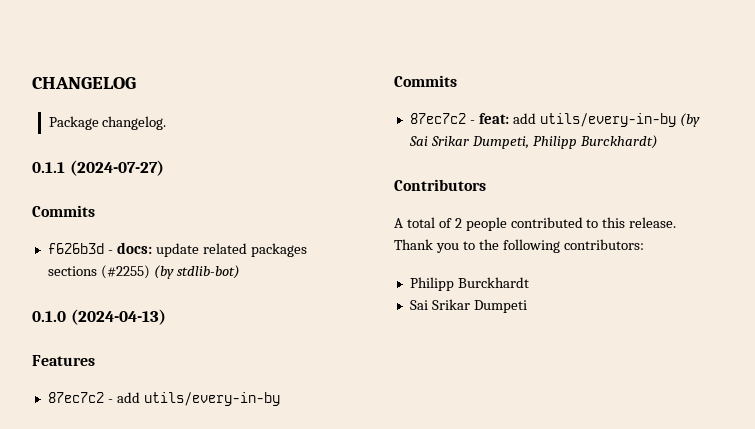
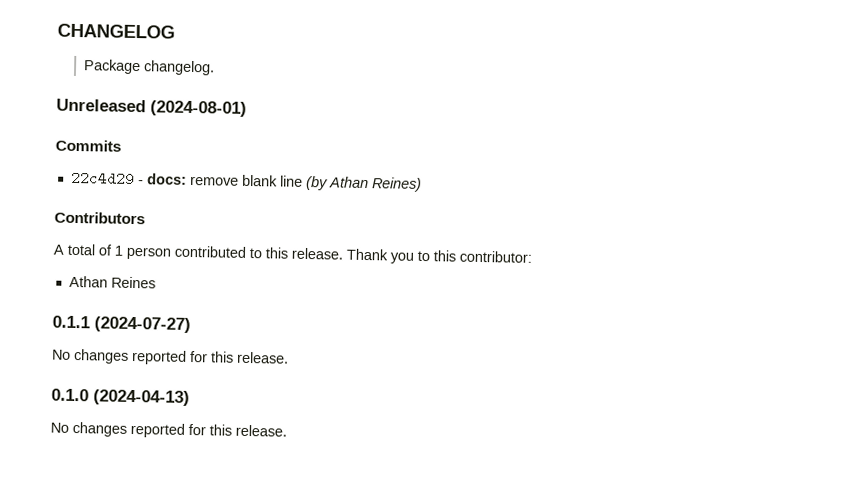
[32,160,164,176] [32,205,95,217] [47,243,104,254] 0.1.1 (2024-07-27) // Commits // f626b3d -> [56,98,247,117] [55,139,122,152] [70,170,135,186] Unreleased (2024-08-01) // Commits // 22c4d29
[155,243,307,257] [47,265,240,279] [32,309,166,325] [32,355,95,366] [47,392,280,406] [394,75,457,87] [409,113,700,127] [408,135,658,149] update related packages sections (#2255) (by stdlib-bot) // 0.1.0 (2024-04-13) // Features // 87ec7c2 - add utils/every-in-by // Commits // 87ec7c2 - feat: add utils/every-in-by (by Sai Srikar Dumpeti, Philipp Burckhardt) -> [189,174,422,192] remove blank line (by Athan Reines)
[454,217,507,231] 2 people -> [114,245,171,260] 1 person
[478,239,644,253] [409,277,529,291] [409,299,527,313] the following contributors: // Philipp Burckhardt // Sai Srikar Dumpeti -> [433,250,532,263] [68,275,156,289] [52,315,191,333] [52,348,289,365] [51,388,190,406] [50,421,287,438] this contributor: // Athan Reines // 0.1.1 (2024-07-27) // No changes reported for this release. // 0.1.0 (2024-04-13) // No changes reported for this release.

